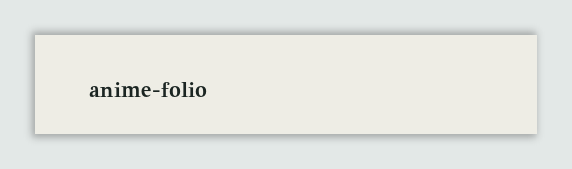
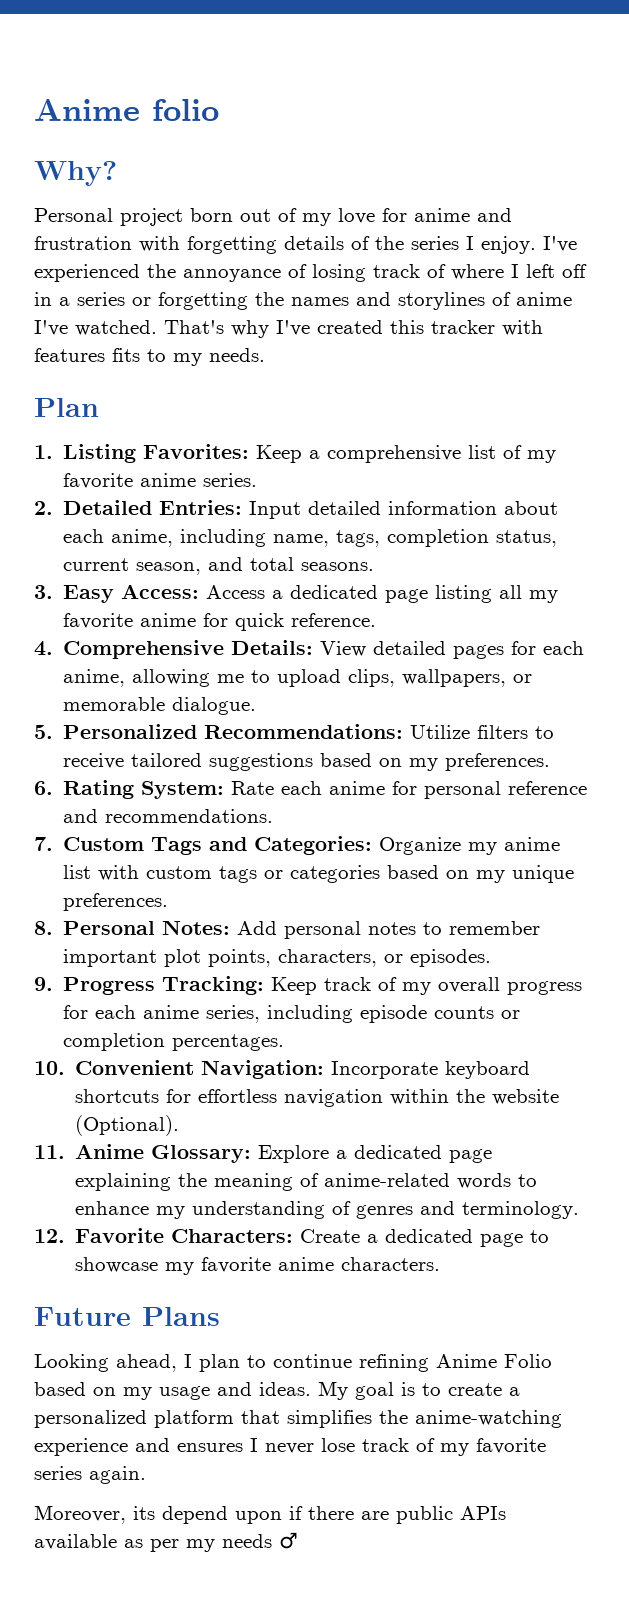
[89,82,207,97] anime-folio -> [34,99,219,121] [34,161,117,186] [34,208,512,226] [34,236,577,254] [34,264,587,282] [34,292,572,310] [34,320,543,338] [34,348,265,366] [34,398,99,417] [34,444,557,463] [63,473,258,489] [34,500,559,519] [63,529,558,547] [63,557,375,575] [34,584,559,603] [63,613,377,631] [34,640,585,659] [63,669,533,687] [63,697,257,715] [34,724,555,739] [63,753,551,771] [34,780,588,799] [63,809,274,823] [34,836,561,855] [63,865,575,883] [63,893,169,911] [34,920,541,939] [63,949,492,967] [34,976,583,995] [63,1005,521,1023] [63,1033,285,1051] [34,1060,531,1079] [75,1089,560,1107] [75,1115,180,1136] [34,1144,493,1163] [75,1173,538,1191] [75,1201,580,1219] [34,1228,550,1247] [75,1257,441,1275] [34,1307,220,1326] [34,1354,552,1372] [34,1381,520,1400] [34,1410,562,1428] [34,1438,546,1456] [34,1466,146,1484] [34,1505,506,1524] [34,1532,298,1552] Anime folio // Why? // Personal project born out of my love for anime and frustration with forgetting details of the series I enjoy. I've experienced the annoyance of losing track of where I left off in a series or forgetting the names and storylines of anime I've watched. That's why I've created this tracker with features fits to my needs. // Plan // 1. Listing Favorites: Keep a comprehensive list of my favorite anime series. // 2. Detailed Entries: Input detailed information about each anime, including name, tags, completion status, current season, and total seasons. // 3. Easy Access: Access a dedicated page listing all my favorite anime for quick reference. // 4. Comprehensive Details: View detailed pages for each anime, allowing me to upload clips, wallpapers, or memorable dialogue. // 5. Personalized Recommendations: Utilize filters to receive tailored suggestions based on my preferences. // 6. Rating System: Rate each anime for personal reference and recommendations. // 7. Custom Tags and Categories: Organize my anime list with custom tags or categories based on my unique preferences. // 8. Personal Notes: Add personal notes to remember important plot points, characters, or episodes. // 9. Progress Tracking: Keep track of my overall progress for each anime series, including episode counts or completion percentages. // 10. Convenient Navigation: Incorporate keyboard shortcuts for effortless navigation within the website (Optional). // 11. Anime Glossary: Explore a dedicated page explaining the meaning of anime-related words to enhance my understanding of genres and terminology. // 12. Favorite Characters: Create a dedicated page to showcase my favorite anime characters. // Future Plans // Looking ahead, I plan to continue refining Anime Folio based on my usage and ideas. My goal is to create a personalized platform that simplifies the anime-watching experience and ensures I never lose track of my favorite series again. // Moreover, its depend upon if there are public APIs available as per my needs ♂

